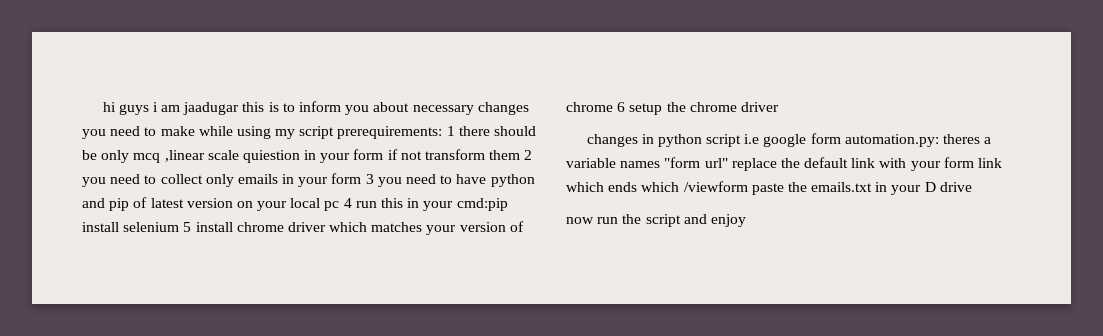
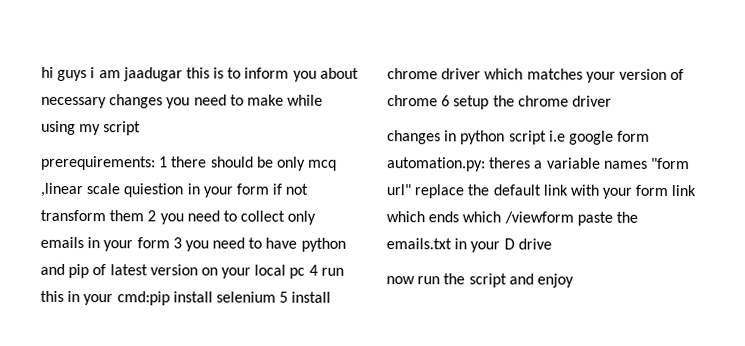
(335, 132) none -> (142, 128) //

